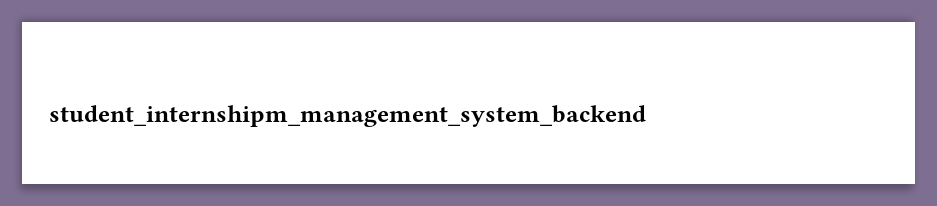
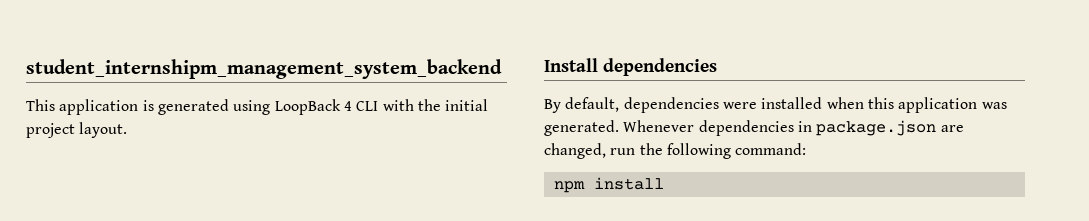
(646, 116) none -> [26,99,489,115] [26,122,128,138] [544,58,717,76] [544,97,1007,113] [544,120,964,136] [544,143,807,159] [553,177,664,193] // This application is generated using LoopBack 4 CLI with the initial project layout. // Install dependencies // By default, dependencies were installed when this application was generated. Whenever dependencies in package.json are changed, run the following command: // npm install

